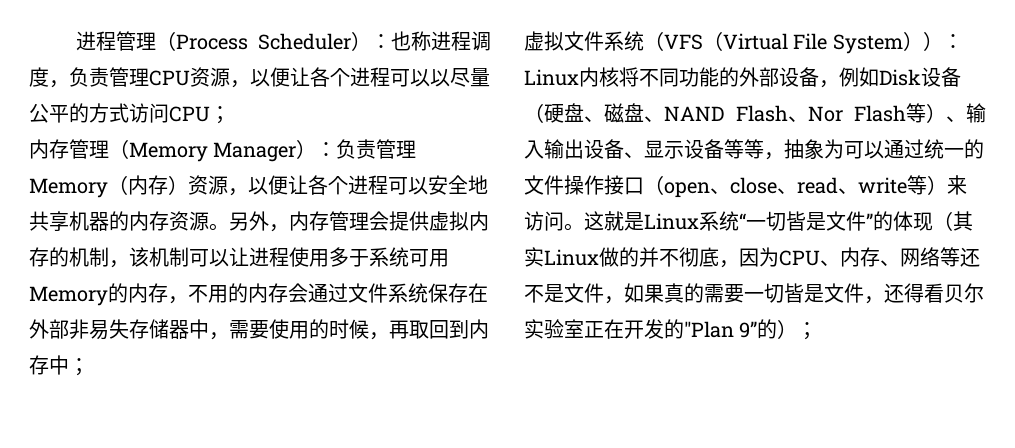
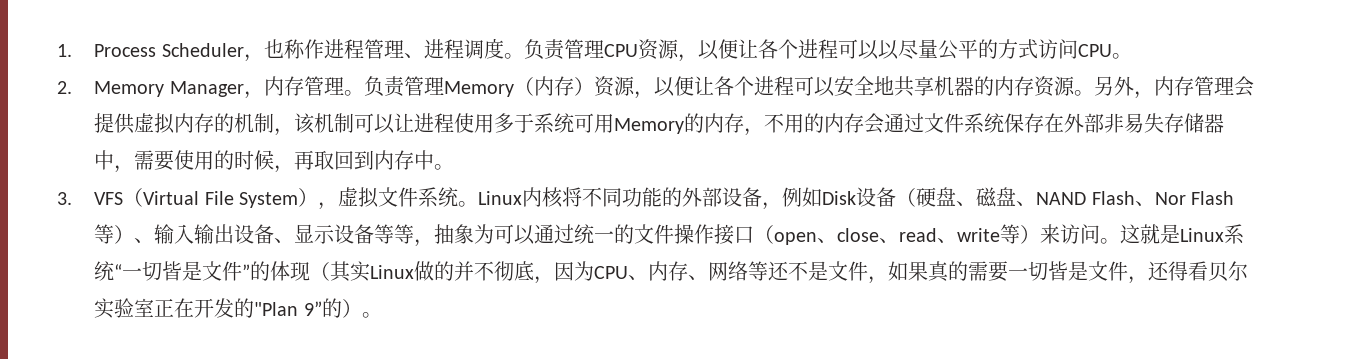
[76,31,431,51] 进程管理（Process Scheduler）：也称 -> [57,39,424,62] 1. Process Scheduler，也称作进程管理、
[49,80,69,88] ， -> [503,53,524,59] 。
[210,106,230,124] [29,139,337,162] ； // 内存管理（Memory Manager）： -> [1111,53,1132,59] [57,76,364,99] 。 // 2. Memory Manager，内存管理。
[69,358,89,376] [524,31,963,54] ； // 虚拟文件系统（VFS（Virtual File System））： -> [434,164,455,170] [57,187,479,210] 。 // 3. VFS（Virtual File System），虚拟文件系统。
[797,322,818,340] ； -> [361,312,382,318] 。

